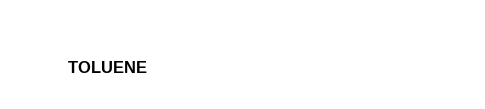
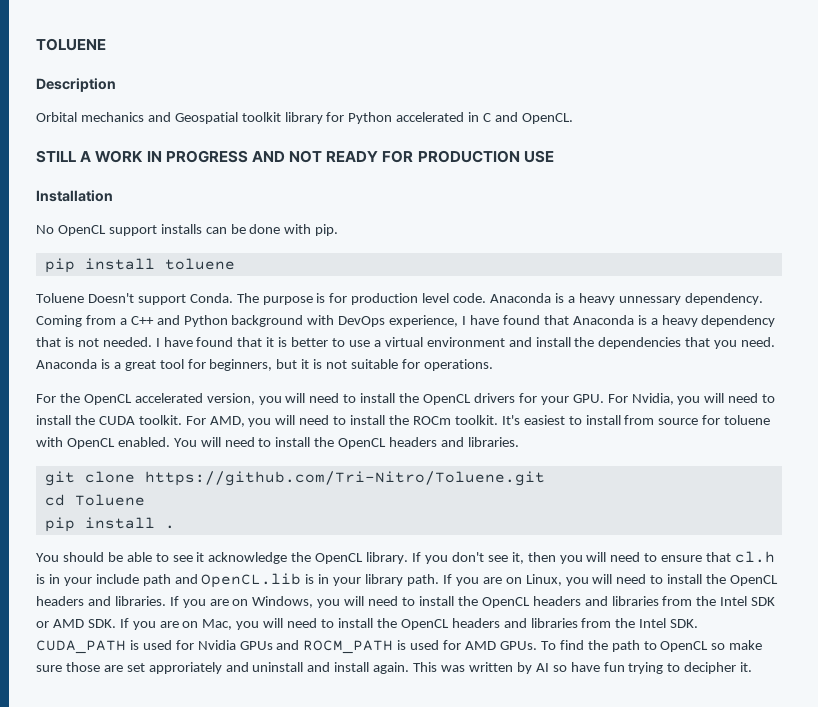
(147, 67) none -> [36,78,116,92] [36,112,573,124] [36,150,554,163] [36,190,113,202] [36,224,339,236] [44,258,235,273] [36,293,763,305] [36,315,776,327] [36,337,776,349] [36,359,493,371] [36,393,776,405] [36,415,771,427] [36,437,519,449] [44,471,545,486] [44,494,145,506] [44,517,175,532] [36,551,776,564] [36,573,779,588] [36,596,776,608] [36,618,699,630] [36,640,763,654] [36,662,753,674] // Description // Orbital mechanics and Geospatial toolkit library for Python accelerated in C and OpenCL. // STILL A WORK IN PROGRESS AND NOT READY FOR PRODUCTION USE // Installation // No OpenCL support installs can be done with pip. // pip install toluene // Toluene Doesn't support Conda. The purpose is for production level code. Anaconda is a heavy unnessary dependency. Coming from a C++ and Python background with DevOps experience, I have found that Anaconda is a heavy dependency that is not needed. I have found that it is better to use a virtual environment and install the dependencies that you need. Anaconda is a great tool for beginners, but it is not suitable for operations. // For the OpenCL accelerated version, you will need to install the OpenCL drivers for your GPU. For Nvidia, you will need to install the CUDA toolkit. For AMD, you will need to install the ROCm toolkit. It's easiest to install from source for toluene with OpenCL enabled. You will need to install the OpenCL headers and libraries. // git clone https://github.com/Tri-Nitro/Toluene.git // cd Toluene // pip install . // You should be able to see it acknowledge the OpenCL library. If you don't see it, then you will need to ensure that cl.h is in your include path and OpenCL.lib is in your library path. If you are on Linux, you will need to install the OpenCL headers and libraries. If you are on Windows, you will need to install the OpenCL headers and libraries from the Intel SDK or AMD SDK. If you are on Mac, you will need to install the OpenCL headers and libraries from the Intel SDK. CUDA_PATH is used for Nvidia GPUs and ROCM_PATH is used for AMD GPUs. To find the path to OpenCL so make sure those are set approriately and uninstall and install again. This was written by AI so have fun trying to decipher it.

